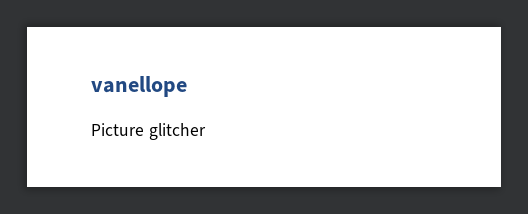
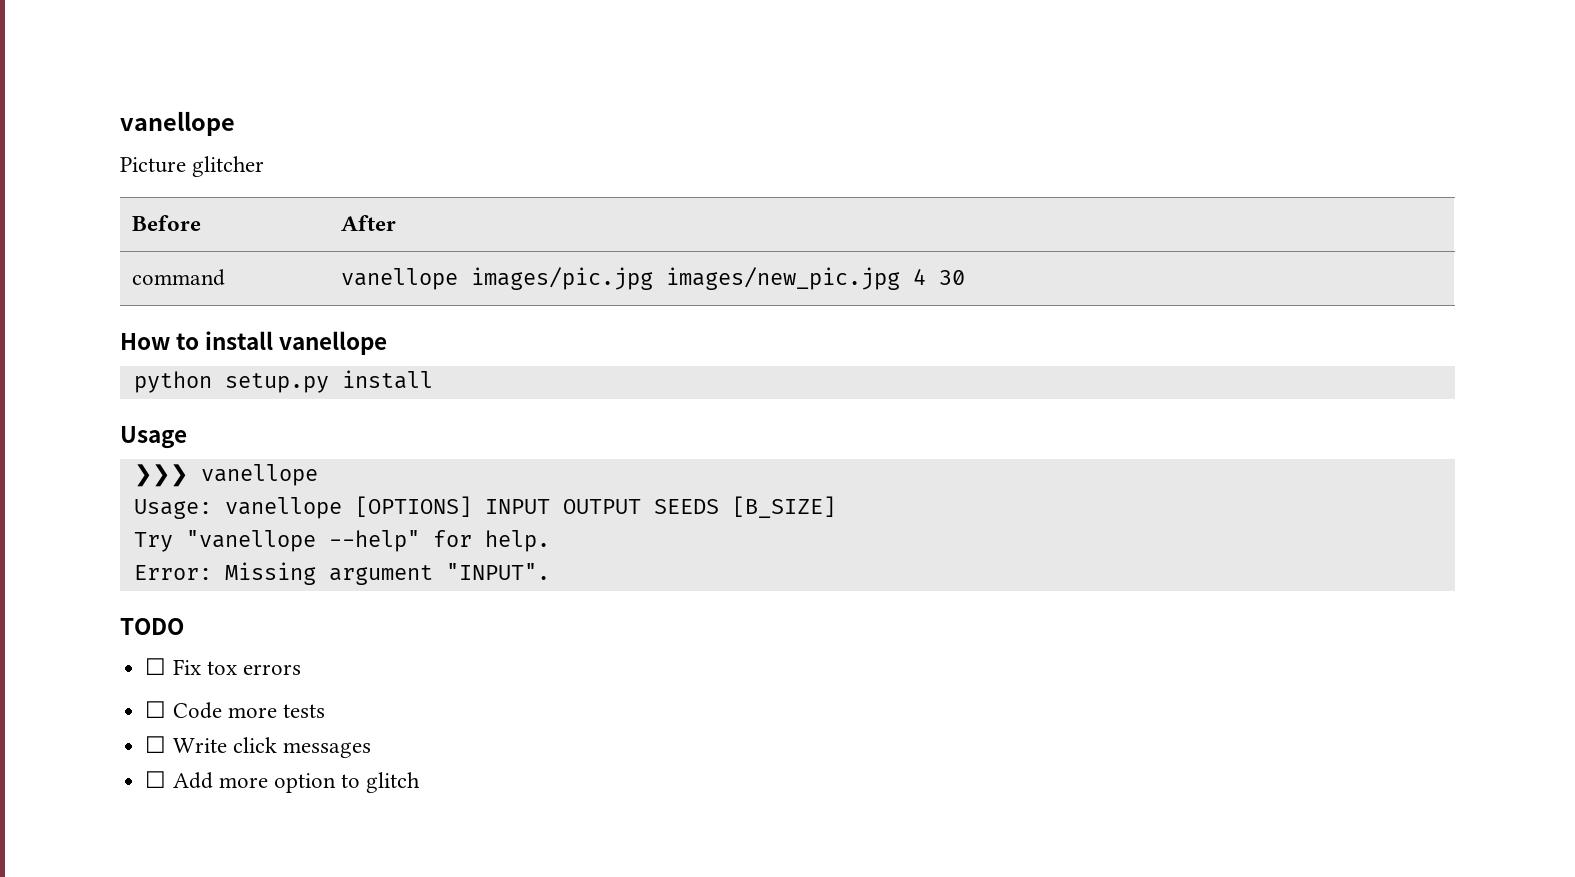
(206, 131) none -> [131,215,201,231] [340,215,396,231] [131,269,225,286] [340,267,965,290] [120,331,388,355] [133,370,433,393] [120,426,187,449] [133,464,318,487] [133,496,836,519] [133,530,550,552] [133,562,550,585] [120,618,184,635] [145,658,301,675] [145,701,325,719] [145,736,371,758] [145,771,421,793] // Before | After // command | vanellope images/pic.jpg images/new_pic.jpg 4 30 // How to install vanellope // python setup.py install // Usage // ❯❯❯ vanellope // Usage: vanellope [OPTIONS] INPUT OUTPUT SEEDS [B_SIZE] // Try "vanellope --help" for help. // Error: Missing argument "INPUT". // TODO // ☐ Fix tox errors // ☐ Code more tests // ☐ Write click messages // ☐ Add more option to glitch

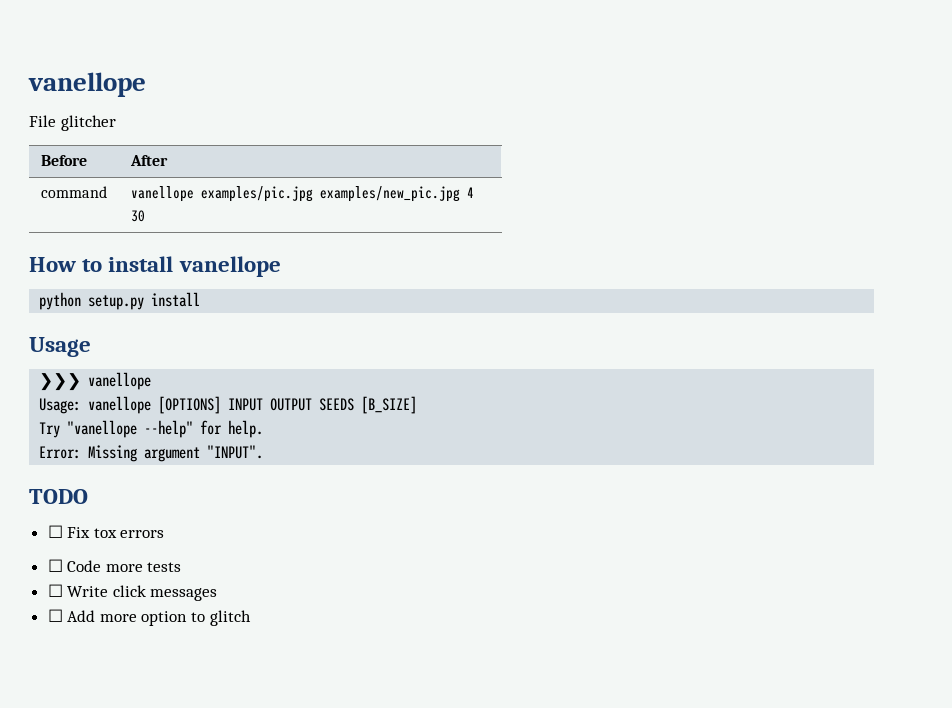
[120,111,235,136] [120,157,186,173] vanellope // Picture -> [28,72,146,97] [29,115,56,127] vanellope // File
[470,267,900,290] images/pic.jpg images/new_pic.jpg -> [200,186,460,202] examples/pic.jpg examples/new_pic.jpg

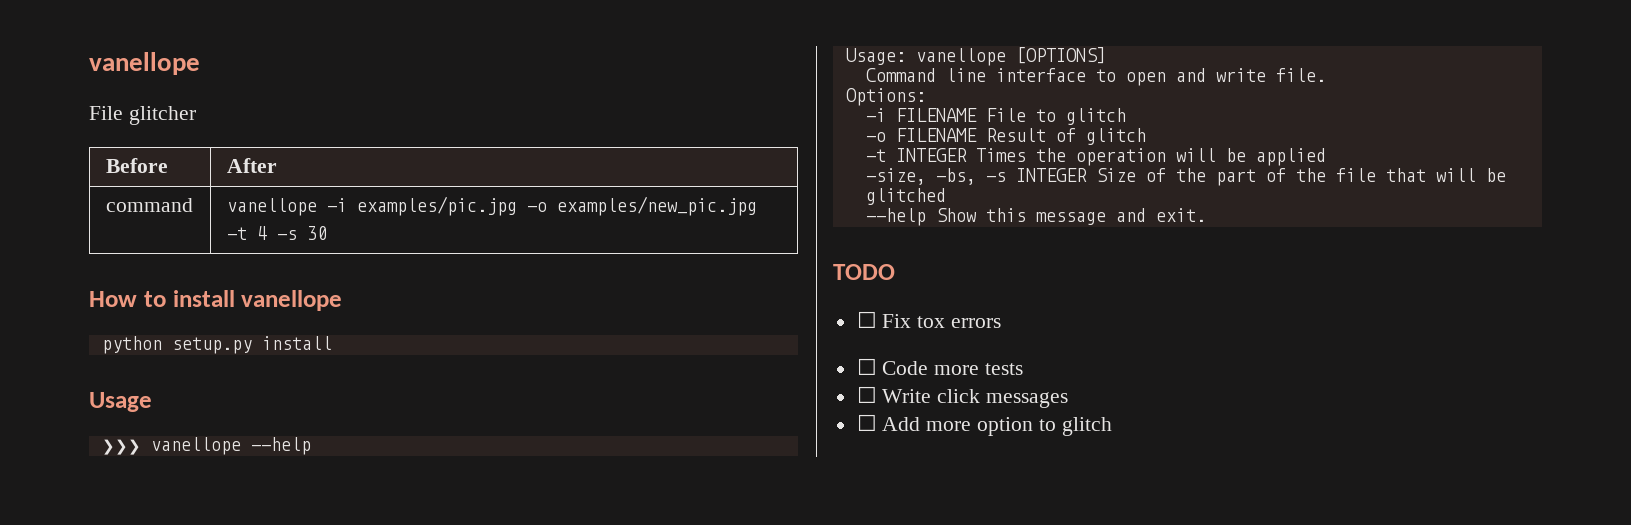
[200,186,474,202] examples/pic.jpg examples/new_pic.jpg 4 -> [326,196,757,216] [226,226,297,240] -i examples/pic.jpg -o examples/new_pic.jpg -t 4 -s
(152, 381) none -> [250,437,311,455] --help
[228,396,418,414] [39,420,264,438] [39,445,264,462] INPUT OUTPUT SEEDS [B_SIZE] // Try "vanellope --help" for help. // Error: Missing argument "INPUT". -> [865,68,1326,86] [845,88,926,106] [865,108,1126,125] [865,128,1146,145] [865,148,1326,166] [865,168,1506,186] [865,188,946,205] [865,208,1206,226] // Command line interface to open and write file. // Options: // -i FILENAME File to glitch // -o FILENAME Result of glitch // -t INTEGER Times the operation will be applied // -size, -bs, -s INTEGER Size of the part of the file that will be glitched // --help Show this message and exit.

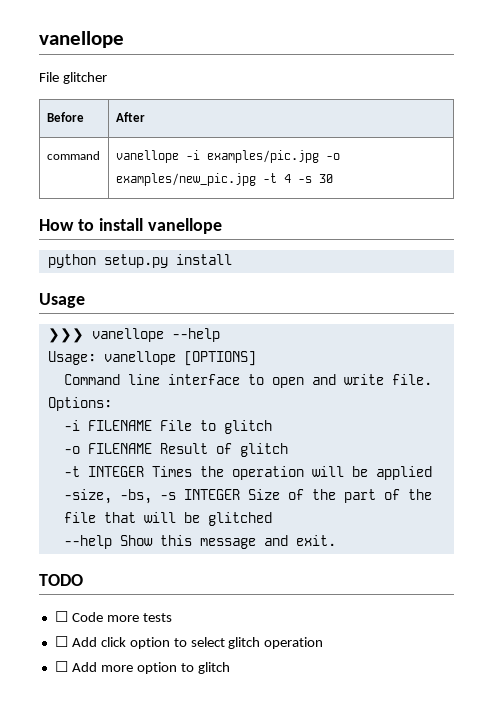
[856,311,1002,328] // ☐ Fix tox errors -> (83, 580) none
[882,389,1069,408] Write click messages -> [71,637,324,649] Add click option to select glitch operation

